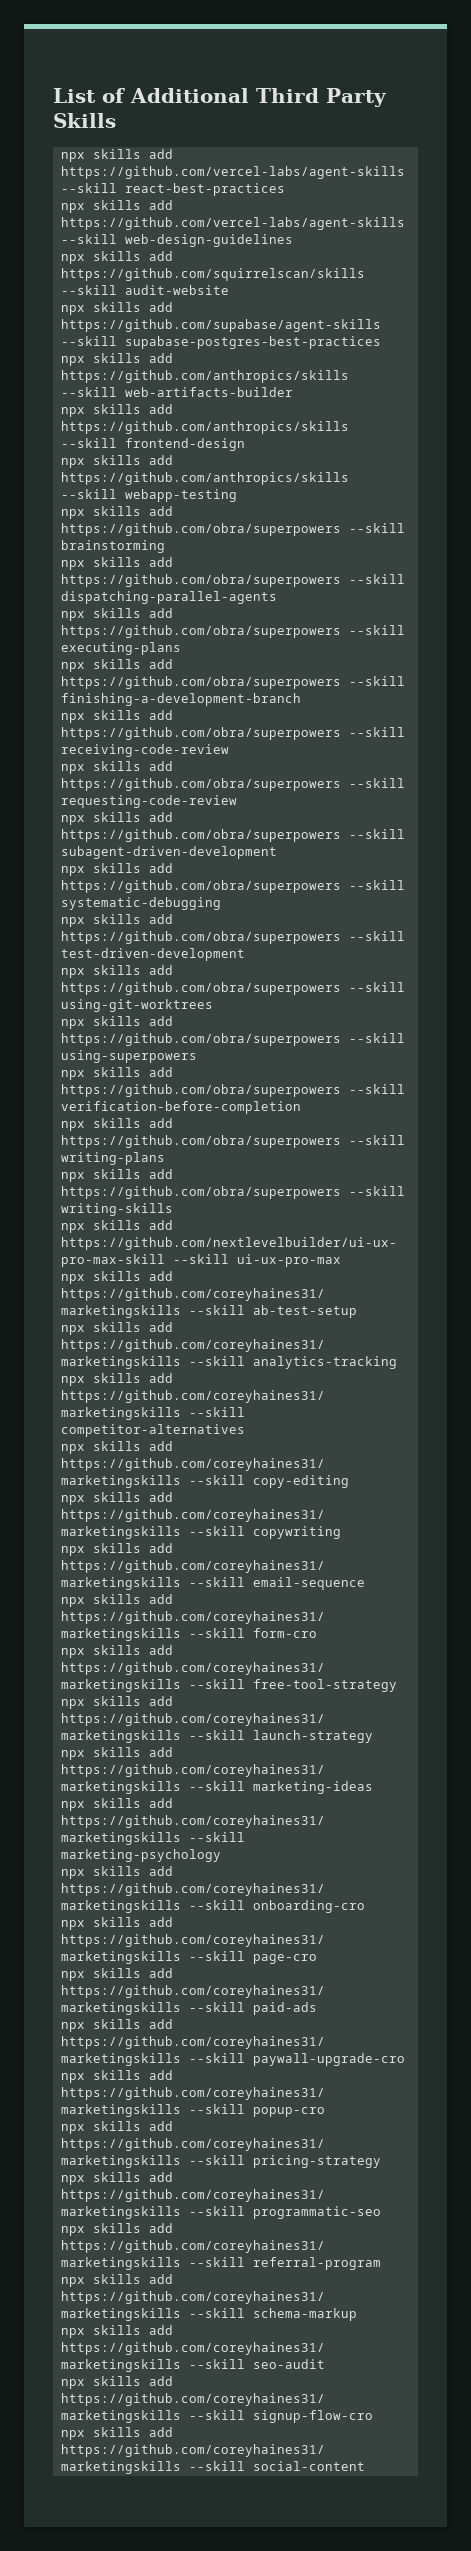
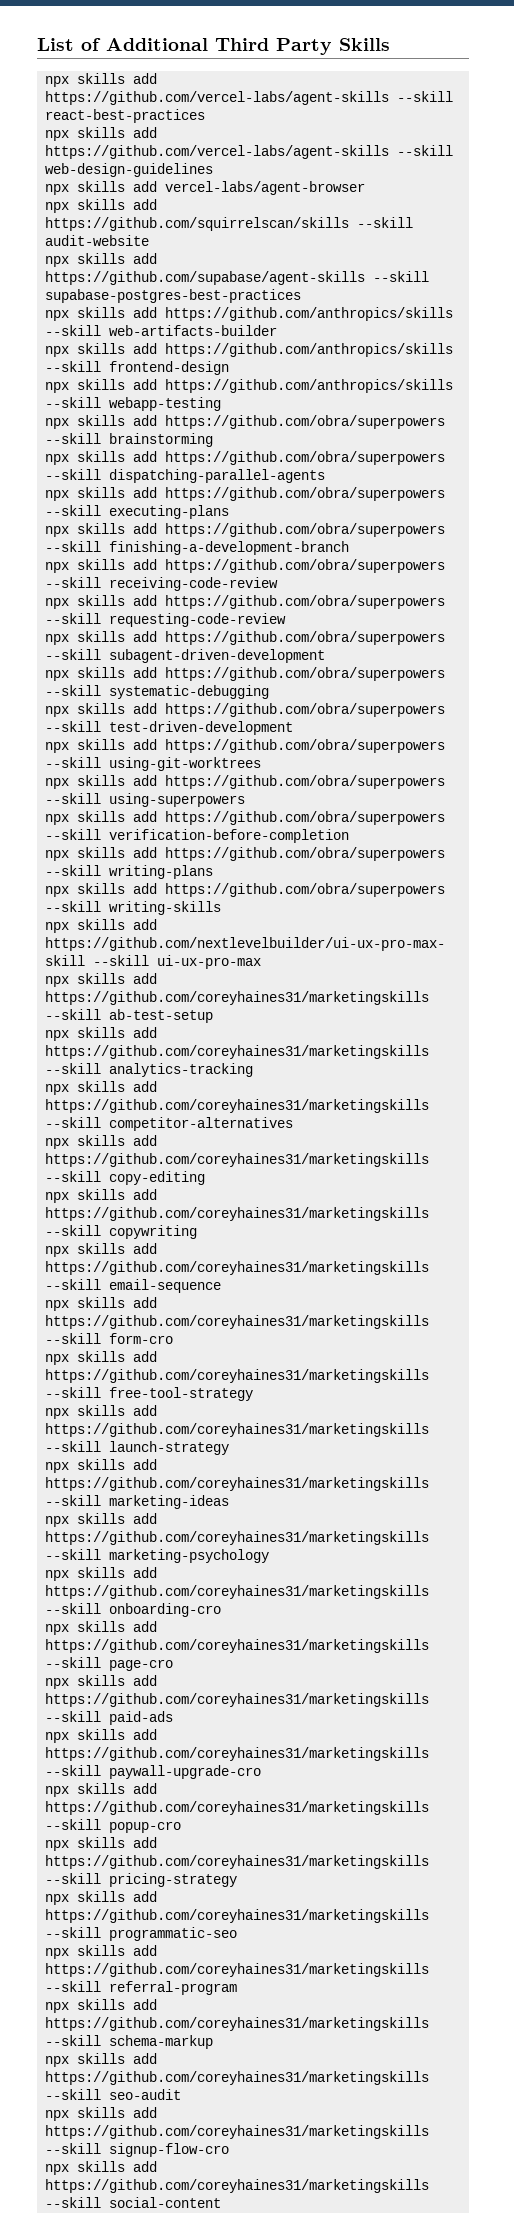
(293, 240) none -> [44,181,365,195] // npx skills add vercel-labs/agent-browser

